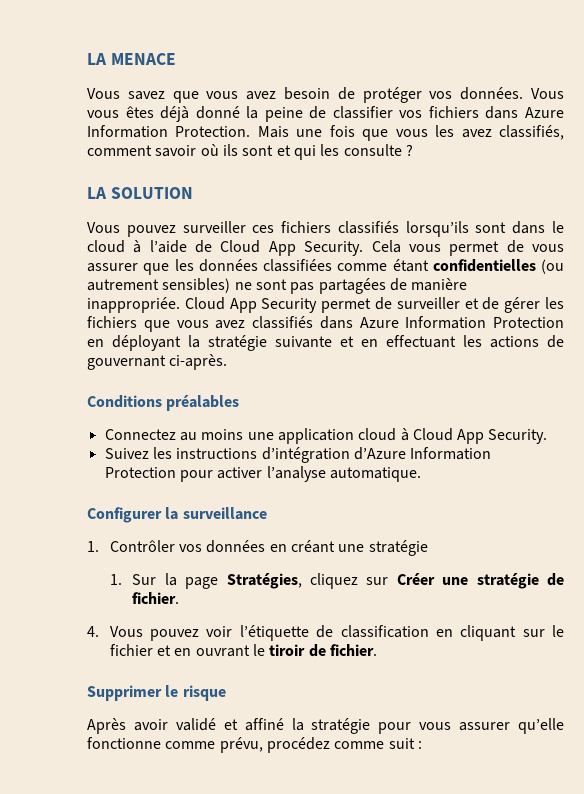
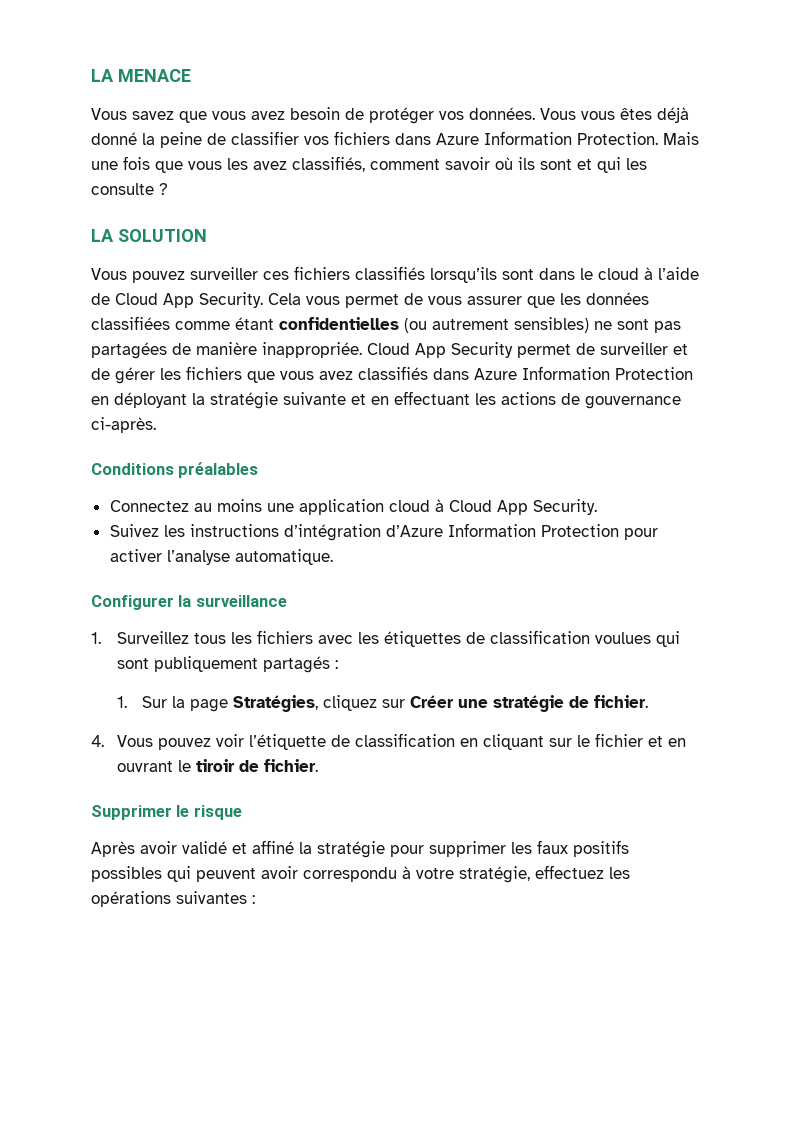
[87,355,166,370] gouvernant -> [585,396,681,409] gouvernance
[109,540,428,556] Contrôler vos données en créant une stratégie -> [116,630,680,647] [116,656,338,673] Surveillez tous les fichiers avec les étiquettes de classification voulues qui sont publiquement partagés :
[419,718,564,734] [87,737,415,753] vous assurer qu’elle fonctionne comme prévu, procédez comme suit -> [429,840,629,857] [91,865,630,883] [91,891,247,907] supprimer les faux positifs possibles qui peuvent avoir correspondu à votre stratégie, effectuez les opérations suivantes

